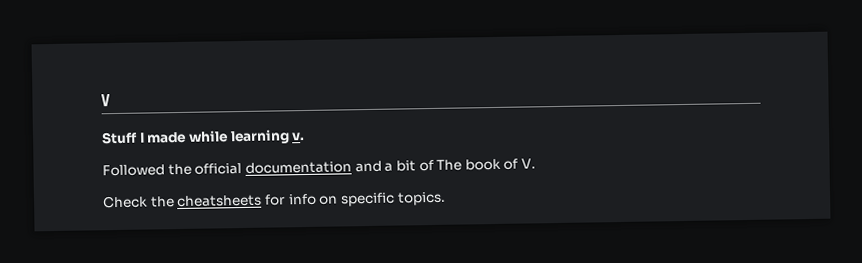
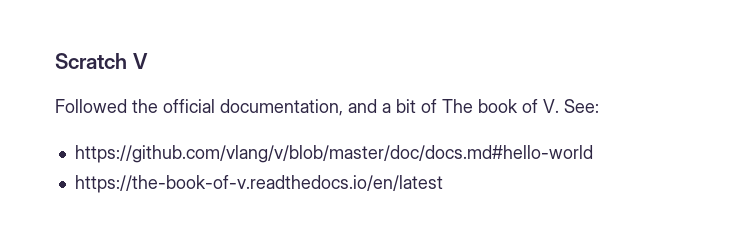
(101, 100) none -> [55,53,127,69] Scratch
[101,129,306,145] // Stuff I made while learning v. -> (148, 61) none
[244,161,352,174] documentation -> [220,99,343,116] documentation,
[102,191,446,209] // Check the cheatsheets for info on specific topics. -> [564,99,599,113] [74,145,593,163] [74,175,443,193] See: // https://github.com/vlang/v/blob/master/doc/docs.md#hello-world // https://the-book-of-v.readthedocs.io/en/latest

